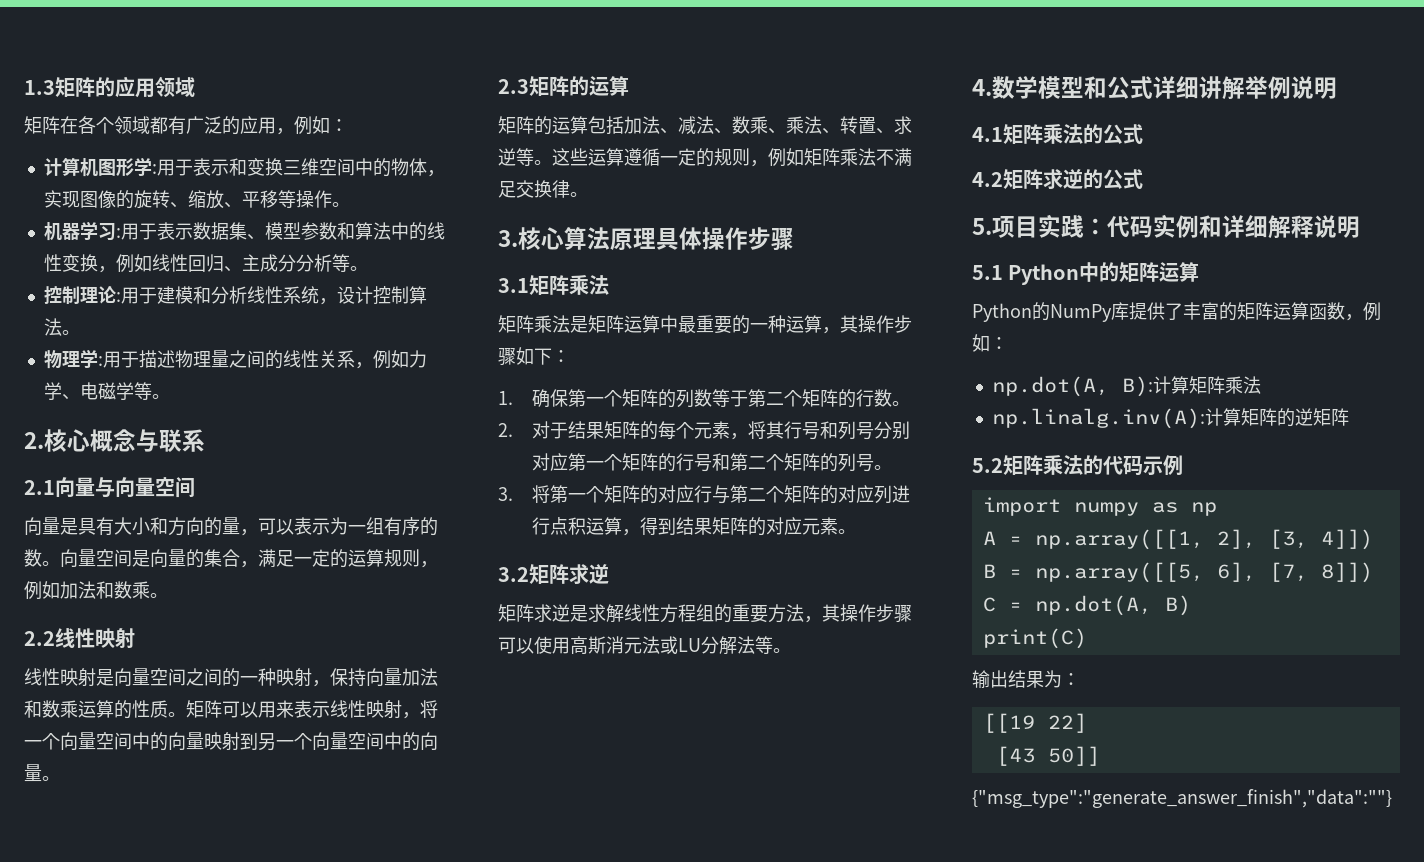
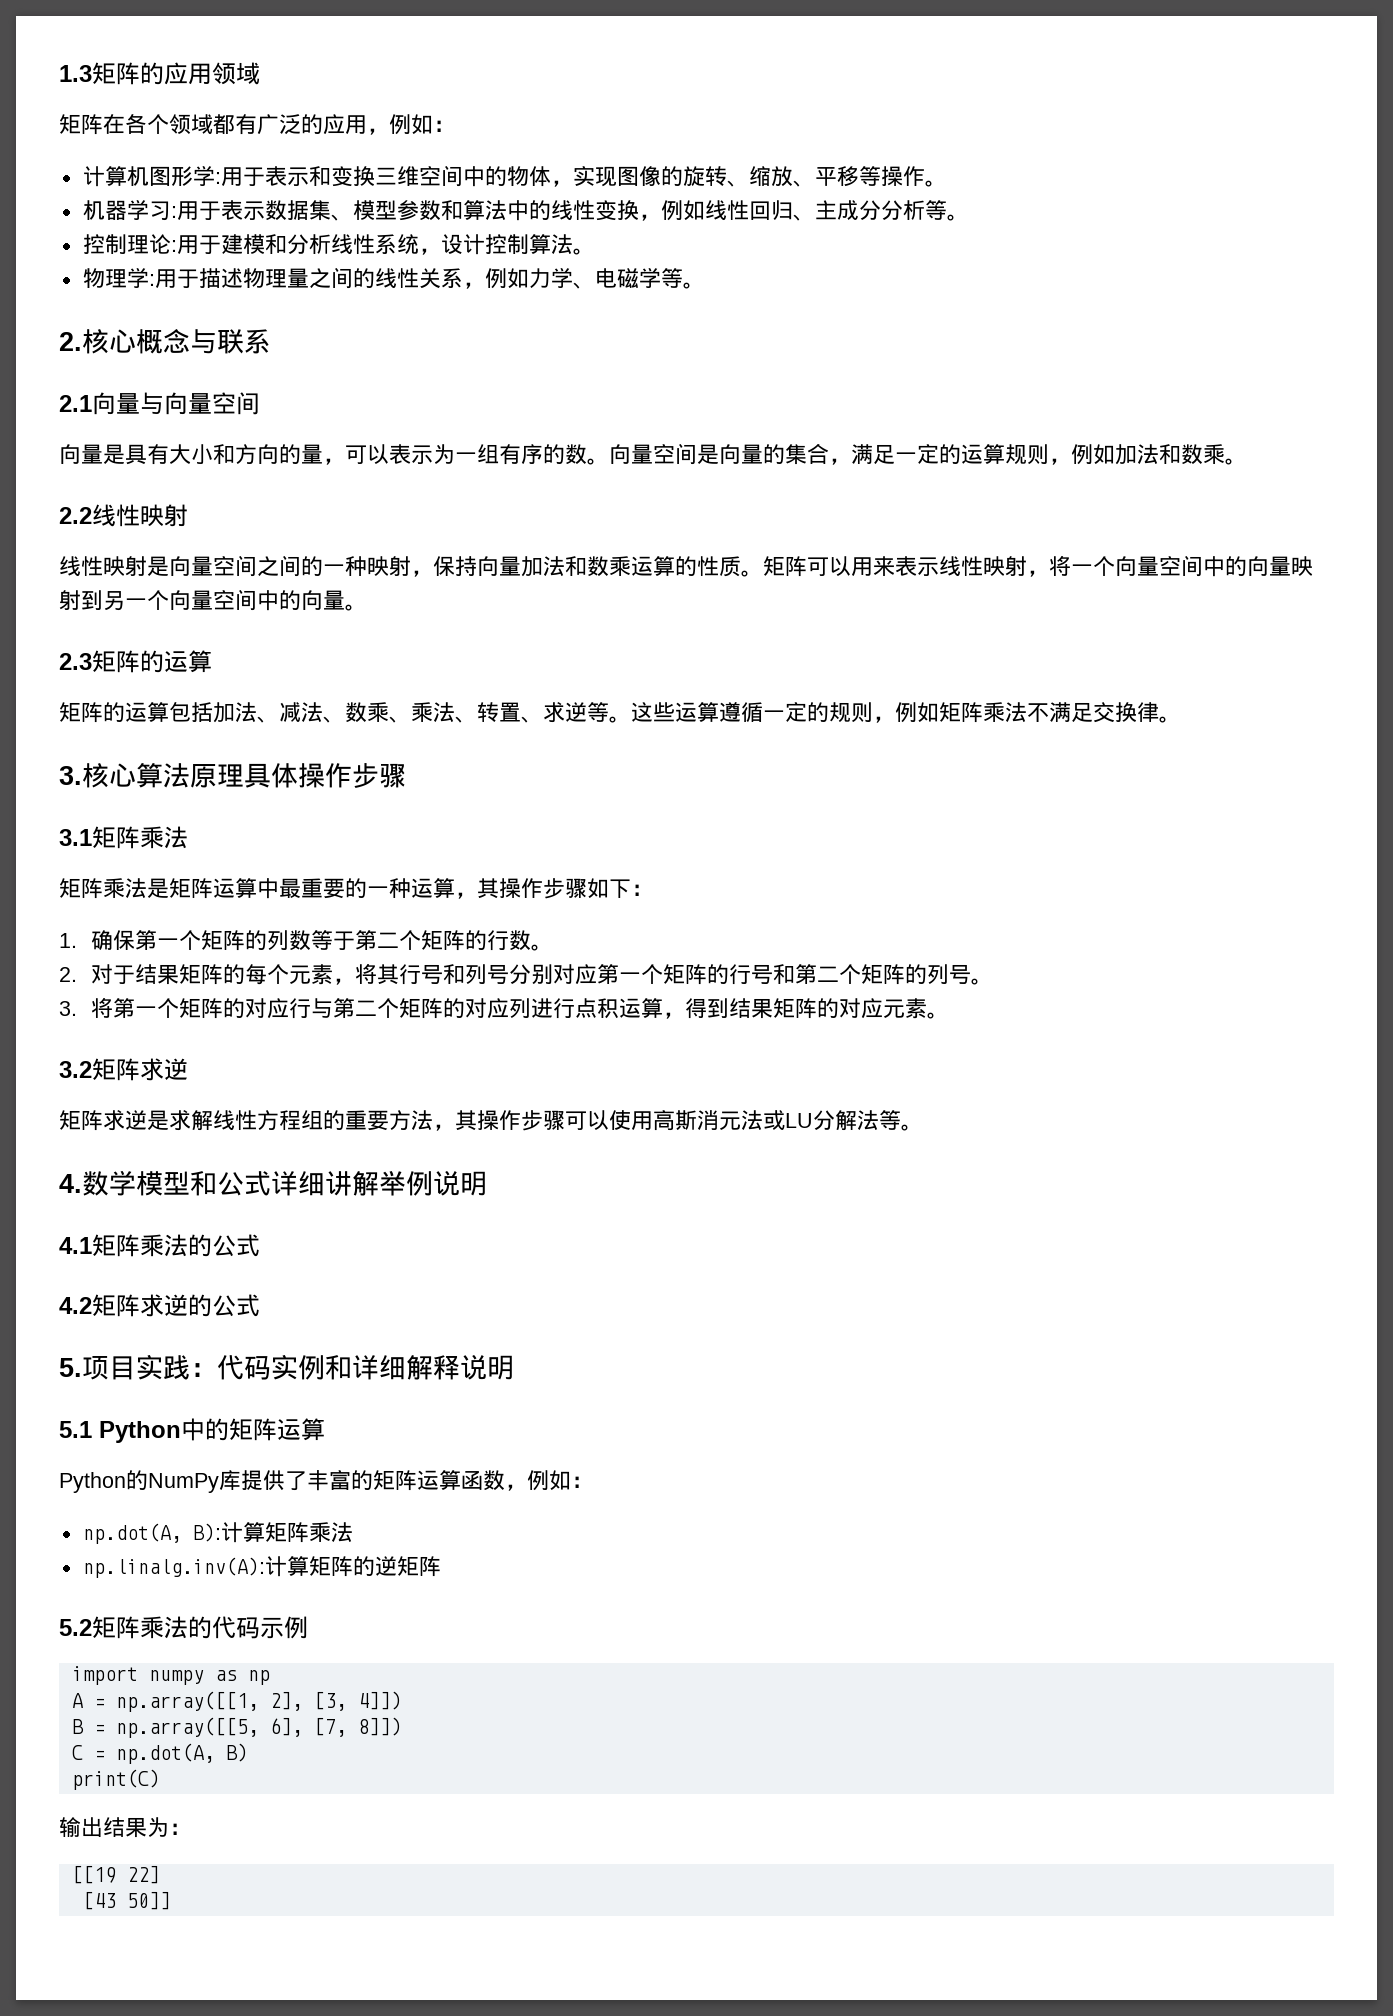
[972,789,1392,808] // {"msg_type":"generate_answer_finish","data":""} -> (171, 1900) none

